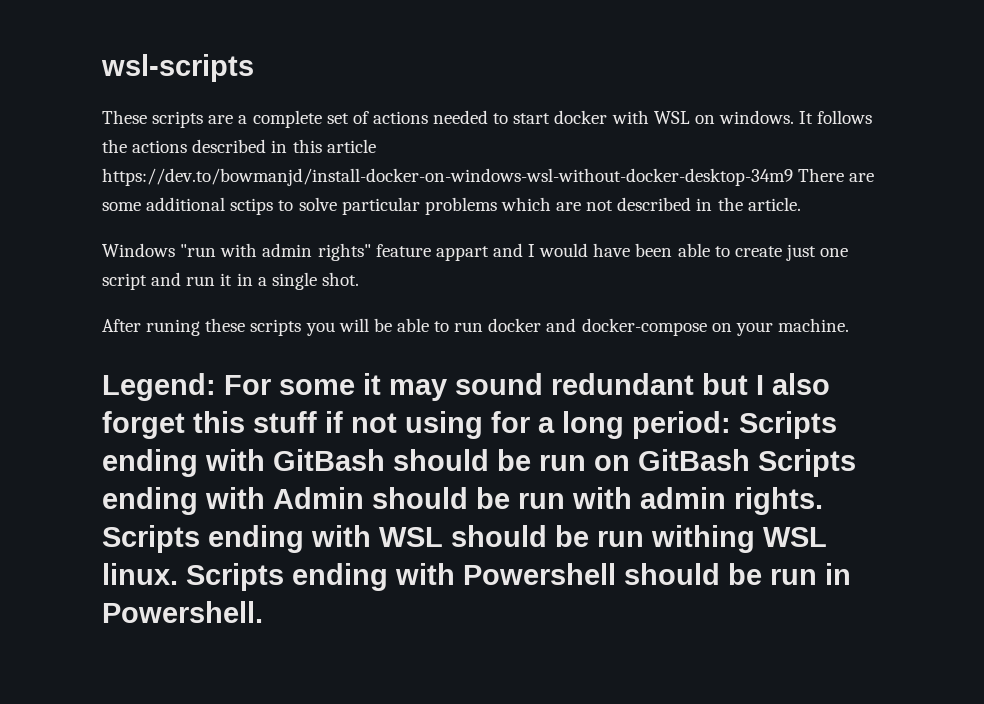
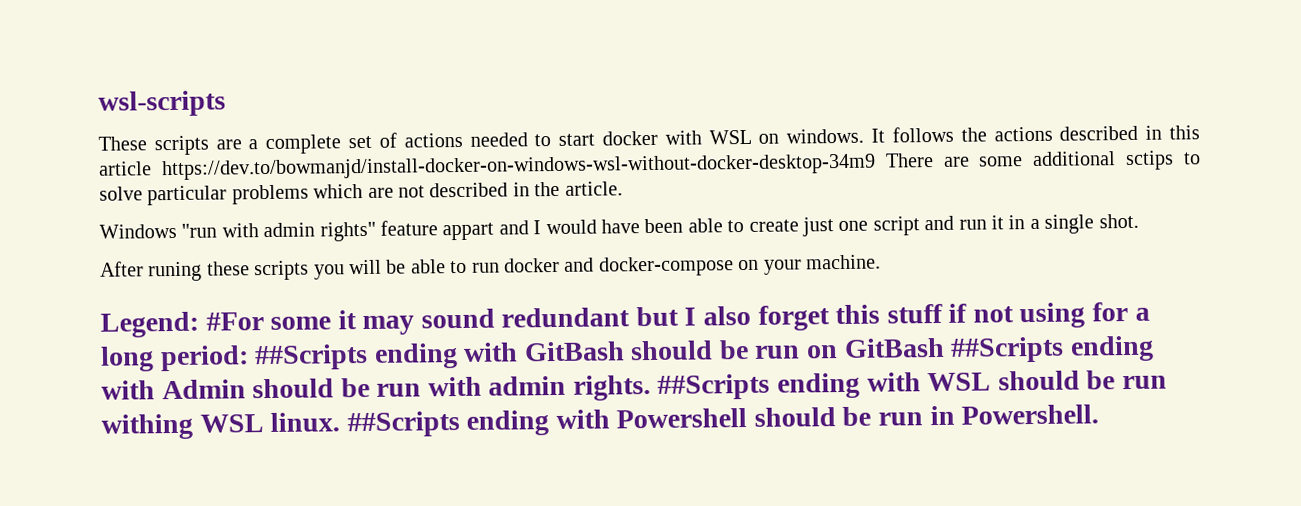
[224,375,271,395] For -> [205,312,264,331] #For
[739,411,837,439] Scripts -> [254,343,369,371] ##Scripts
[758,449,856,477] Scripts -> [950,336,1065,363] ##Scripts
[102,525,200,553] Scripts -> [657,373,771,400] ##Scripts
[186,563,284,591] Scripts -> [346,411,460,438] ##Scripts

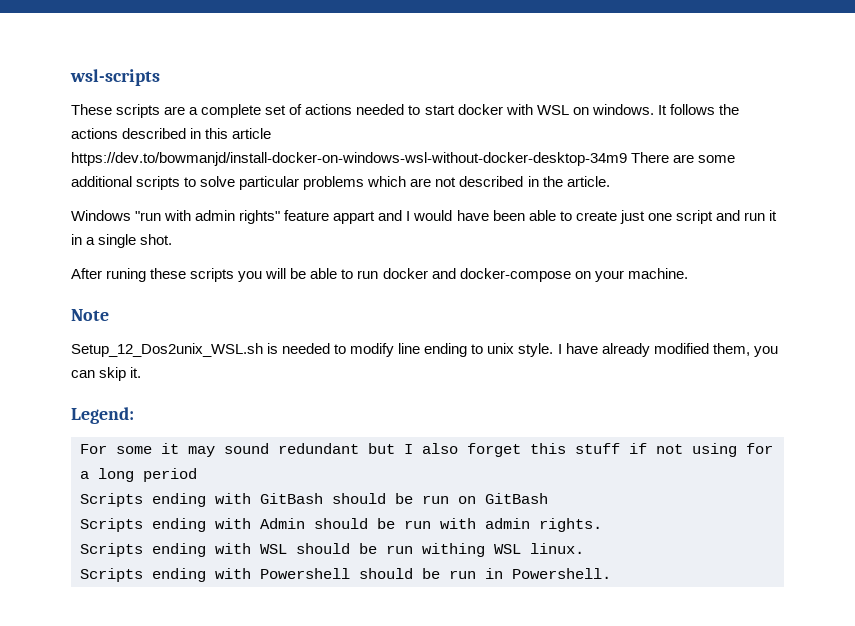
[1125,150,1175,171] sctips -> [136,176,181,190] scripts
(881, 262) none -> [71,309,109,321] [71,343,778,357] [71,367,142,381] // Note // Setup_12_Dos2unix_WSL.sh is needed to modify line ending to unix style. I have already modified them, you can skip it.
[205,312,264,331] #For -> [80,444,107,454] // For
[159,343,369,372] period: ##Scripts -> [143,468,197,482] [80,493,143,507] period // Scripts
[950,336,1065,363] ##Scripts -> [80,518,143,532] // Scripts
[657,373,771,400] ##Scripts -> [80,543,143,557] // Scripts
[346,411,460,438] ##Scripts -> [80,568,143,582] // Scripts

